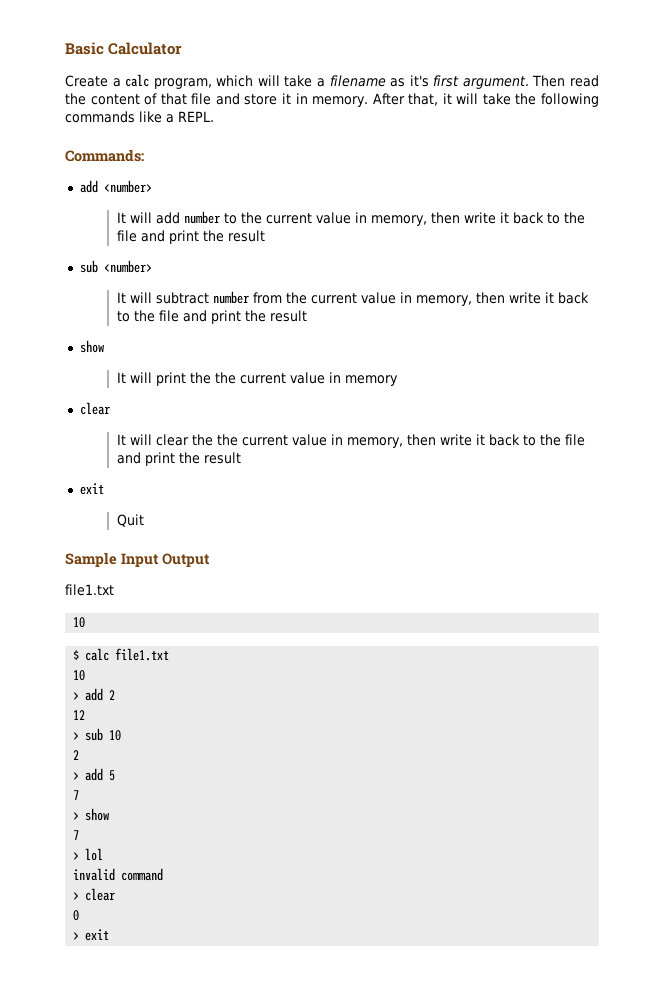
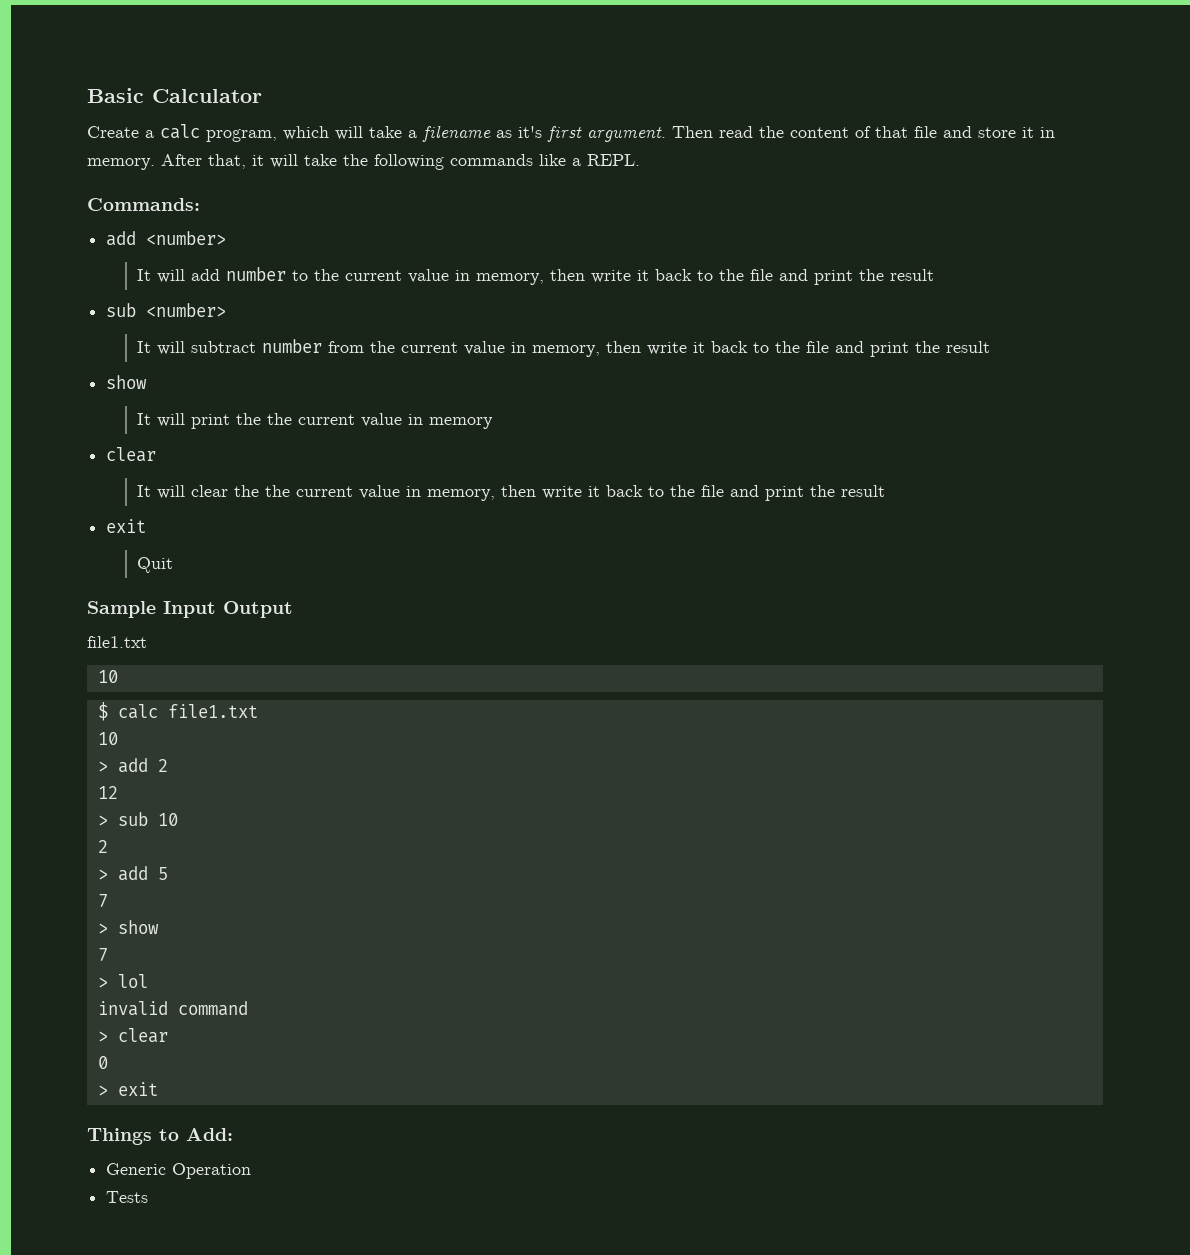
(110, 935) none -> [87,1128,233,1145] [106,1163,252,1179] [106,1191,149,1203] // Things to Add: // Generic Operation // Tests

